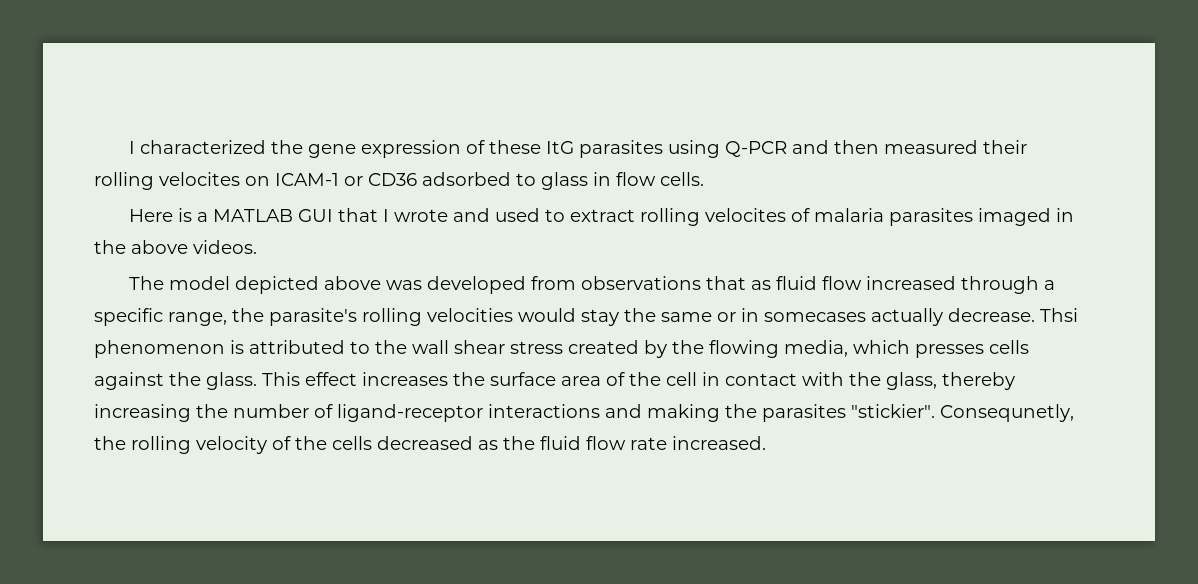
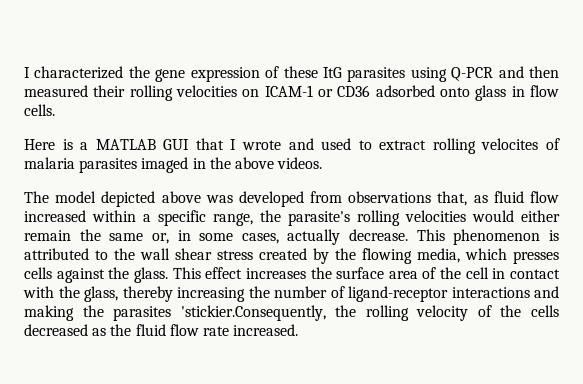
[159,172,240,186] velocites -> [176,85,237,97] velocities
[516,173,536,186] to -> [439,87,470,97] onto
[705,276,746,290] that -> [437,191,468,206] that,
[960,276,1039,294] through -> [92,210,136,222] within
[581,308,866,326] stay the same or in somecases -> [521,210,560,222] [24,229,279,244] either remain the same or, in some cases,
[1040,308,1078,322] Thsi -> [416,229,445,241] This
[851,404,1074,422] "stickier". Consequnetly, -> [180,305,326,321] 'stickier.Consequently,

